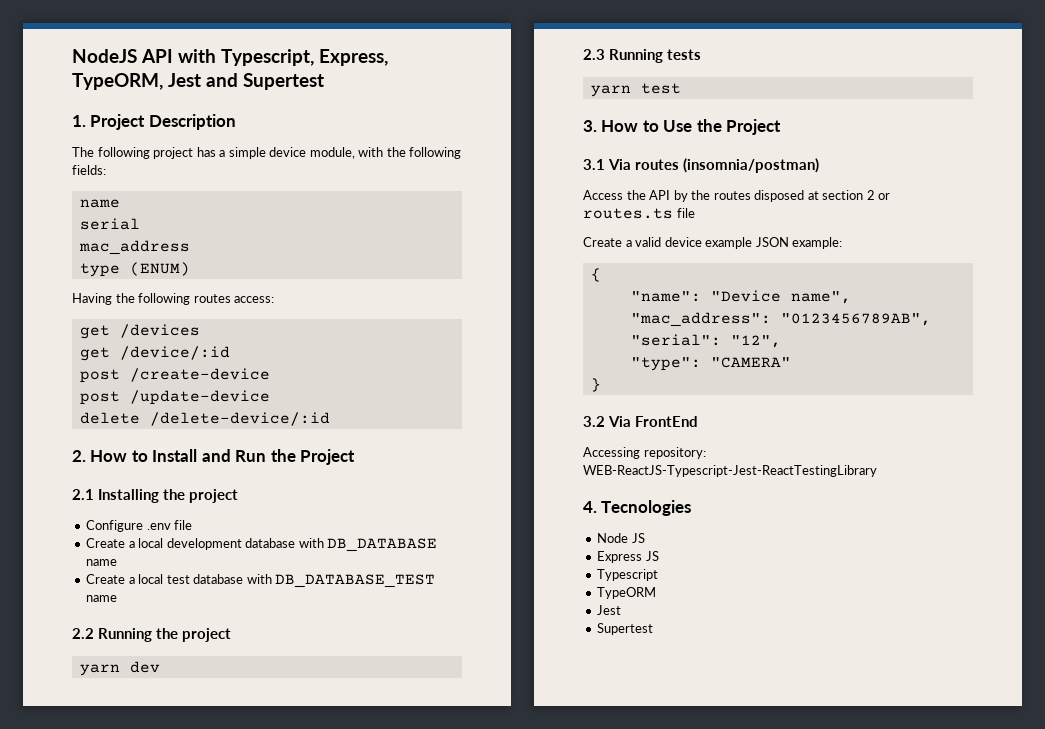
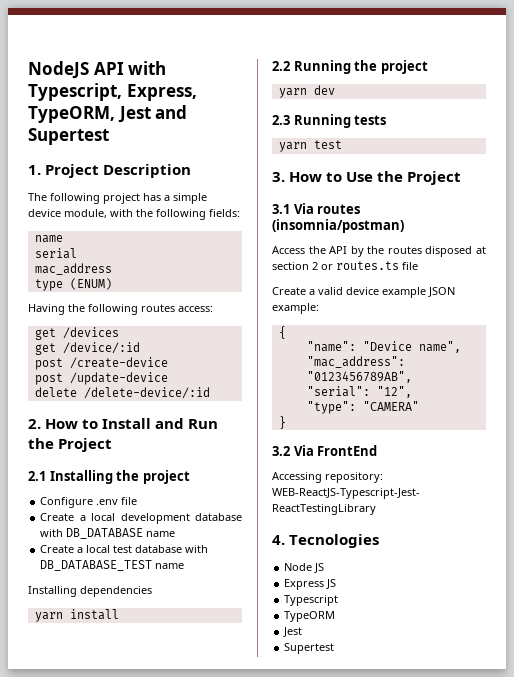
(118, 598) none -> [28,586,152,597] [34,609,119,622] // Installing dependencies // yarn install

